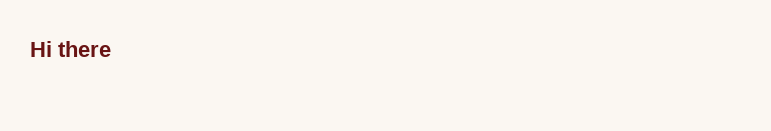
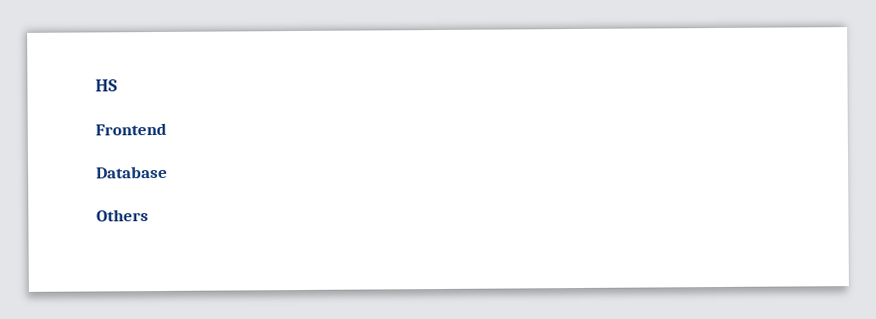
[30,41,111,57] Hi there -> [95,79,118,92] [95,122,167,136] [96,165,168,179] [96,209,149,222] HS // Frontend // Database // Others

